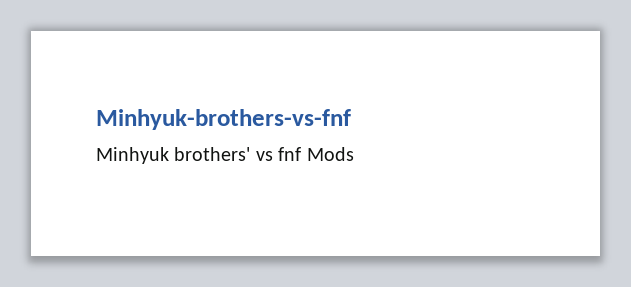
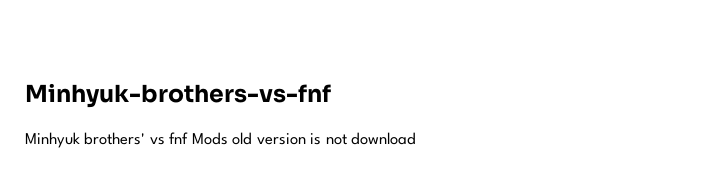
(354, 154) none -> [232,132,417,145] old version is not download

